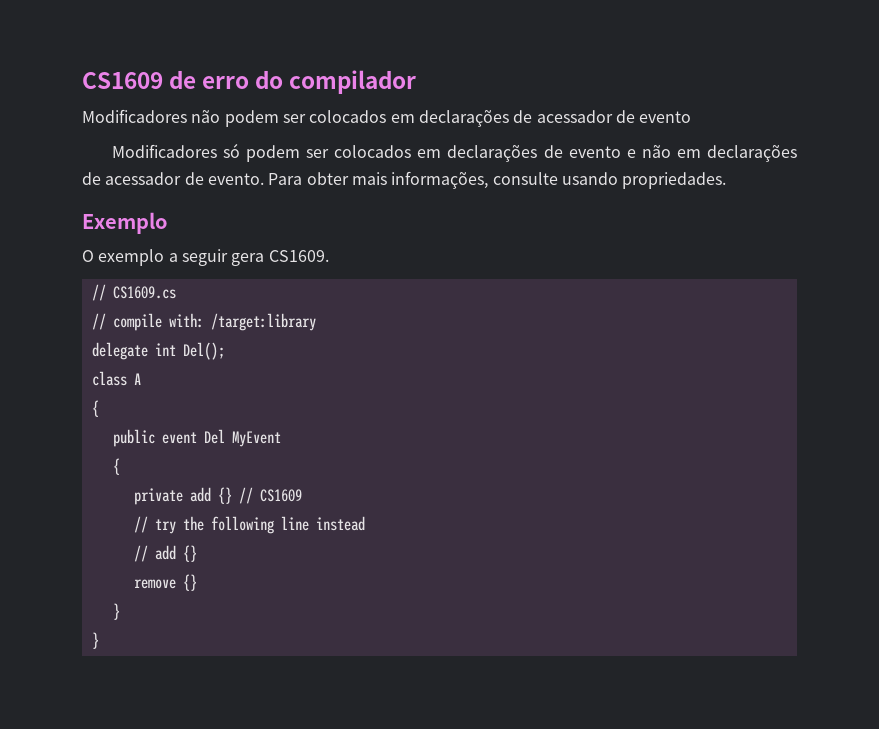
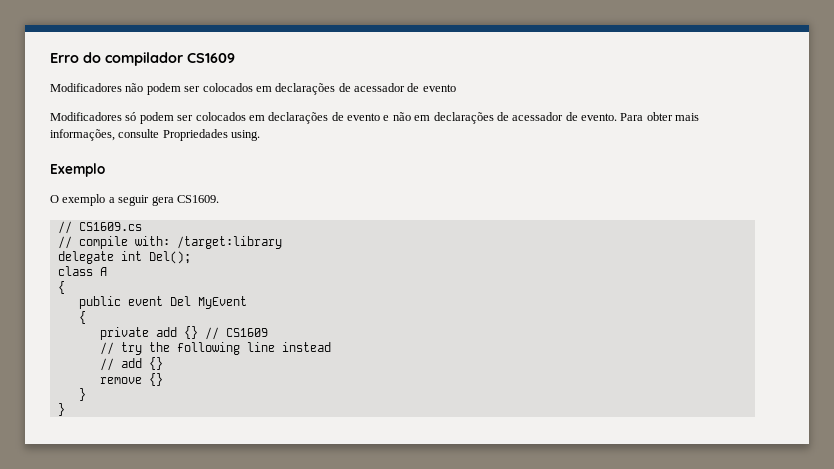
[82,70,250,89] CS1609 de erro -> [50,53,79,63] Erro
(417, 82) none -> [187,53,235,63] CS1609
[561,172,727,189] usando propriedades. -> [162,129,261,141] Propriedades using.

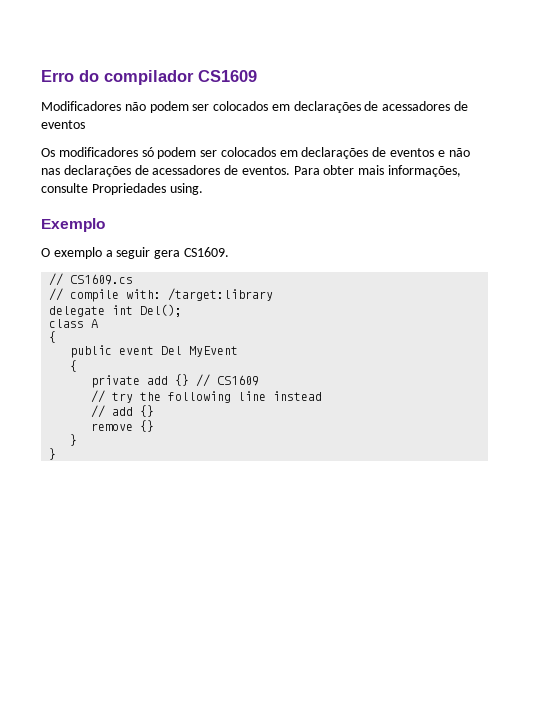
[354,83,456,92] [50,112,122,121] acessador de evento // Modificadores -> [382,101,469,111] [41,120,85,129] [41,147,138,157] acessadores de eventos // Os modificadores
[347,113,380,121] evento -> [390,148,435,157] eventos
[414,112,617,124] em declarações de acessador de evento. -> [41,165,290,177] nas declarações de acessadores de eventos.

